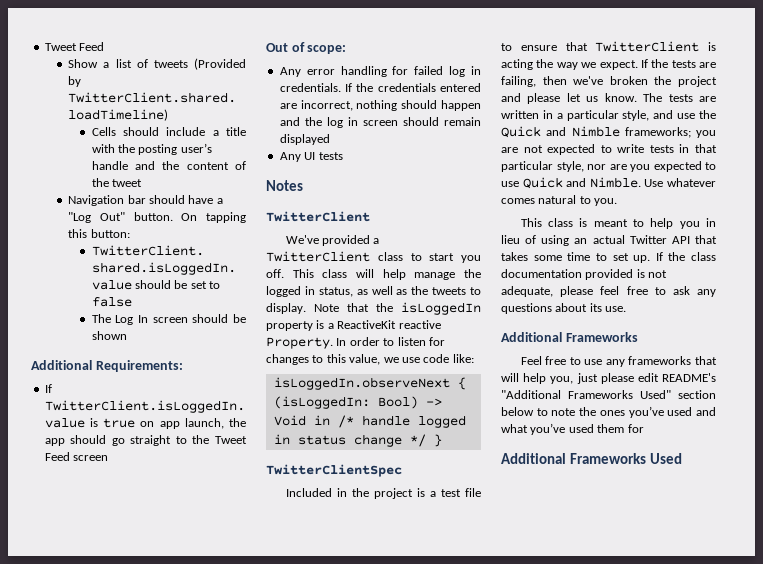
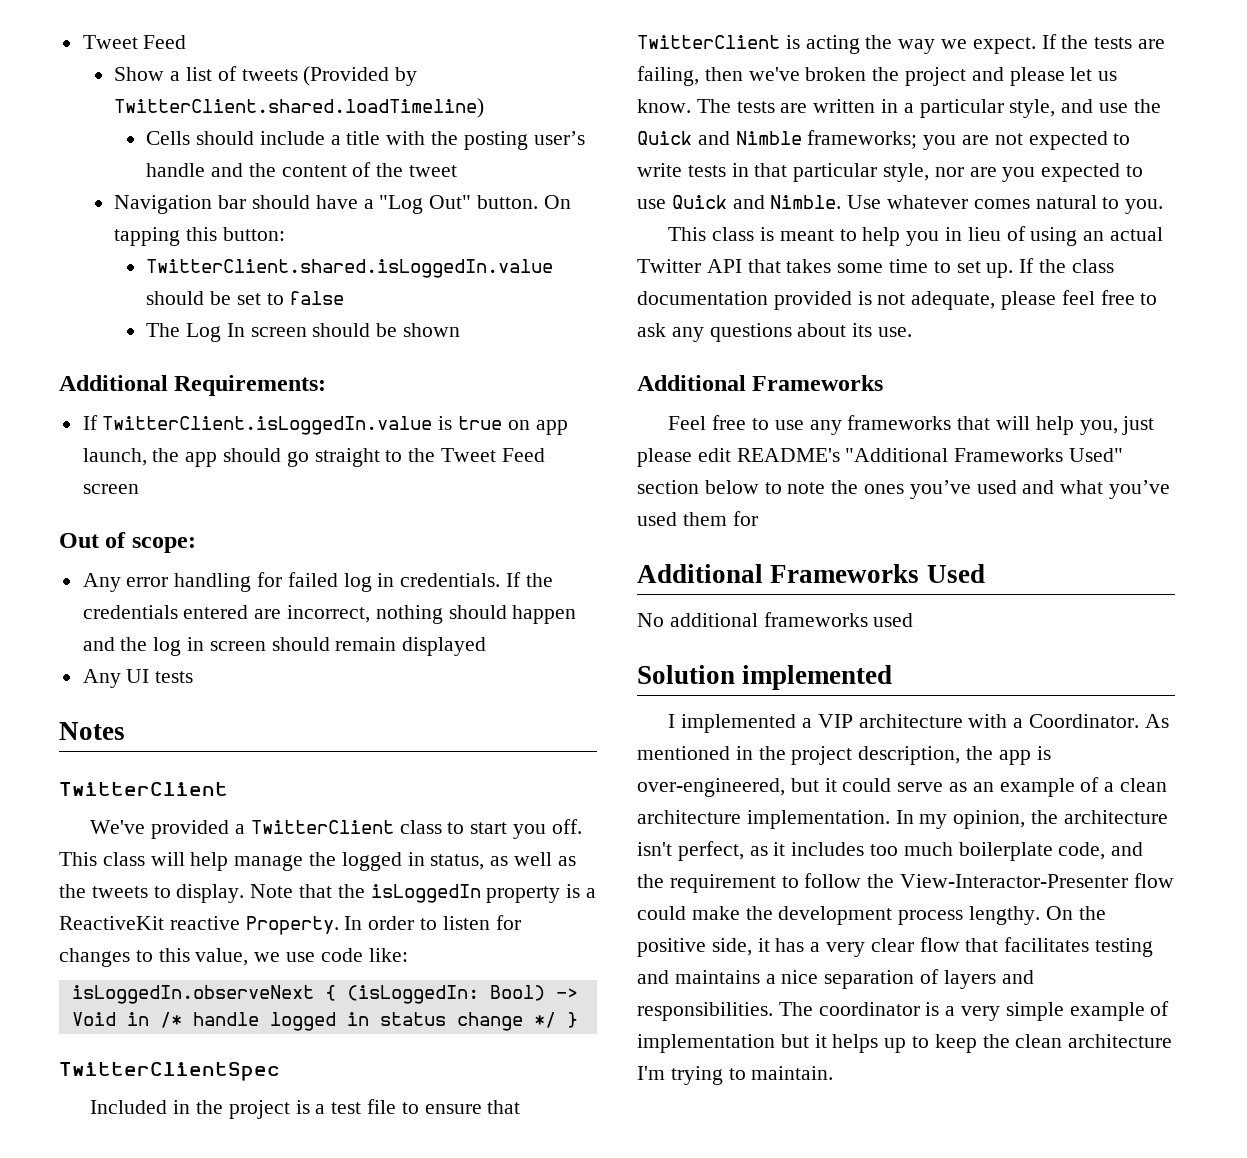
(682, 458) none -> [637,612,914,627] [637,665,893,690] [668,714,1169,733] [637,746,1051,765] [637,777,1168,797] [637,810,1168,829] [637,841,1144,861] [637,873,1174,893] [637,906,1106,925] [637,937,1154,957] [637,969,1034,989] [637,1001,1170,1021] [637,1034,1173,1053] [637,1066,834,1085] // No additional frameworks used // Solution implemented // I implemented a VIP architecture with a Coordinator. As mentioned in the project description, the app is over-engineered, but it could serve as an example of a clean architecture implementation. In my opinion, the architecture isn't perfect, as it includes too much boilerplate code, and the requirement to follow the View-Interactor-Presenter flow could make the development process lengthy. On the positive side, it has a very clear flow that facilitates testing and maintains a nice separation of layers and responsibilities. The coordinator is a very simple example of implementation but it helps up to keep the clean architecture I'm trying to maintain.

